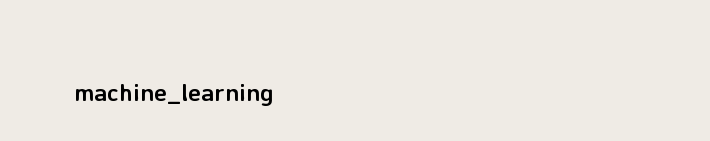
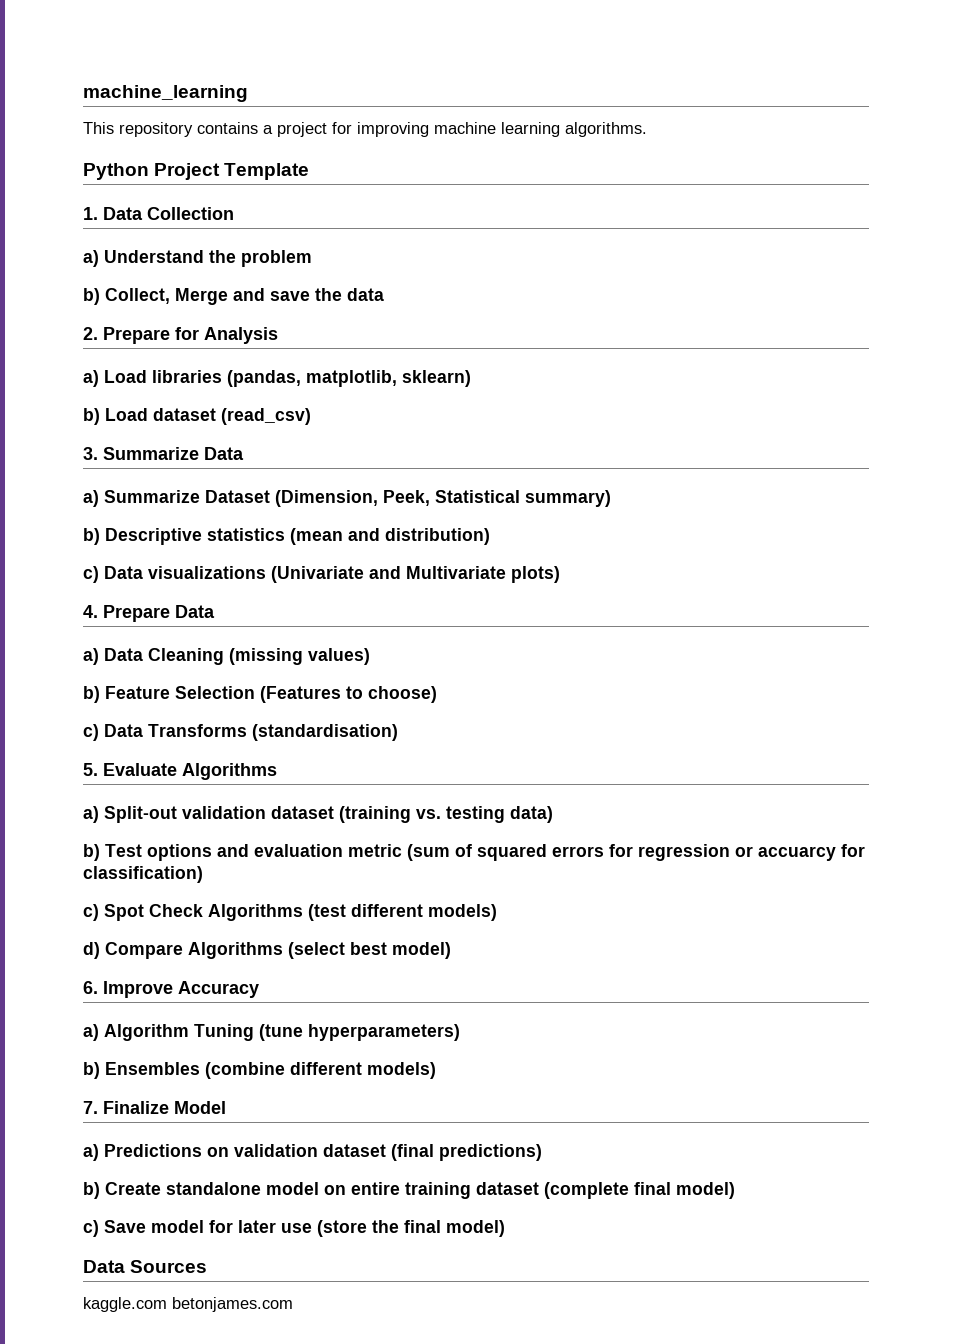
(274, 95) none -> [83,122,647,137] [83,163,310,180] [83,207,234,220] [83,250,312,267] [83,288,384,305] [83,327,278,344] [83,370,471,387] [83,408,311,425] [83,447,244,460] [83,490,611,507] [83,528,490,545] [83,566,560,583] [83,605,215,622] [83,648,370,665] [83,686,437,703] [83,724,398,741] [83,763,277,780] [83,806,553,823] [83,844,865,861] [83,866,203,883] [83,904,497,921] [83,942,451,959] [83,981,259,998] [83,1024,460,1041] [83,1062,436,1079] [83,1101,226,1114] [83,1144,542,1161] [83,1182,735,1199] [83,1220,505,1237] [83,1260,208,1273] [83,1297,293,1312] // This repository contains a project for improving machine learning algorithms. // Python Project Template // 1. Data Collection // a) Understand the problem // b) Collect, Merge and save the data // 2. Prepare for Analysis // a) Load libraries (pandas, matplotlib, sklearn) // b) Load dataset (read_csv) // 3. Summarize Data // a) Summarize Dataset (Dimension, Peek, Statistical summary) // b) Descriptive statistics (mean and distribution) // c) Data visualizations (Univariate and Multivariate plots) // 4. Prepare Data // a) Data Cleaning (missing values) // b) Feature Selection (Features to choose) // c) Data Transforms (standardisation) // 5. Evaluate Algorithms // a) Split-out validation dataset (training vs. testing data) // b) Test options and evaluation metric (sum of squared errors for regression or accuarcy for classification) // c) Spot Check Algorithms (test different models) // d) Compare Algorithms (select best model) // 6. Improve Accuracy // a) Algorithm Tuning (tune hyperparameters) // b) Ensembles (combine different models) // 7. Finalize Model // a) Predictions on validation dataset (final predictions) // b) Create standalone model on entire training dataset (complete final model) // c) Save model for later use (store the final model) // Data Sources // kaggle.com betonjames.com

